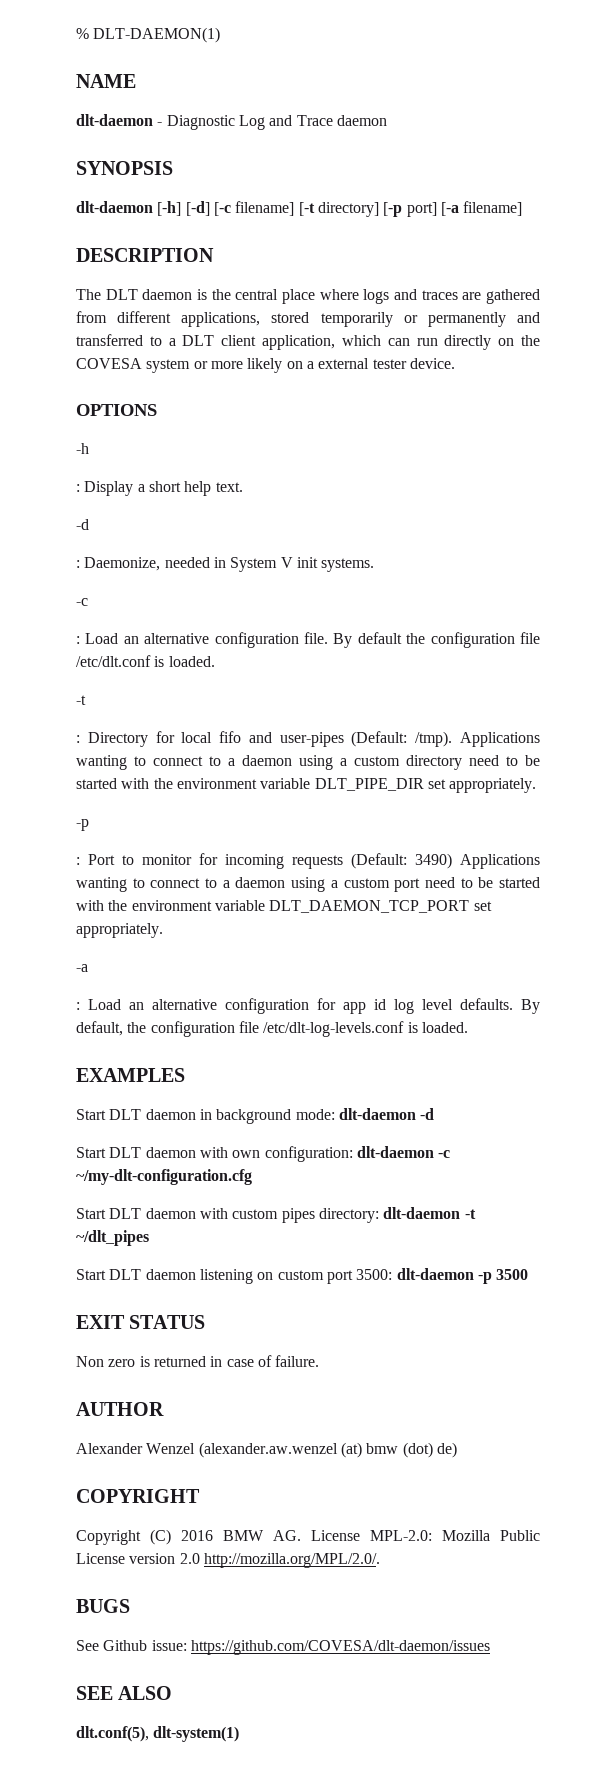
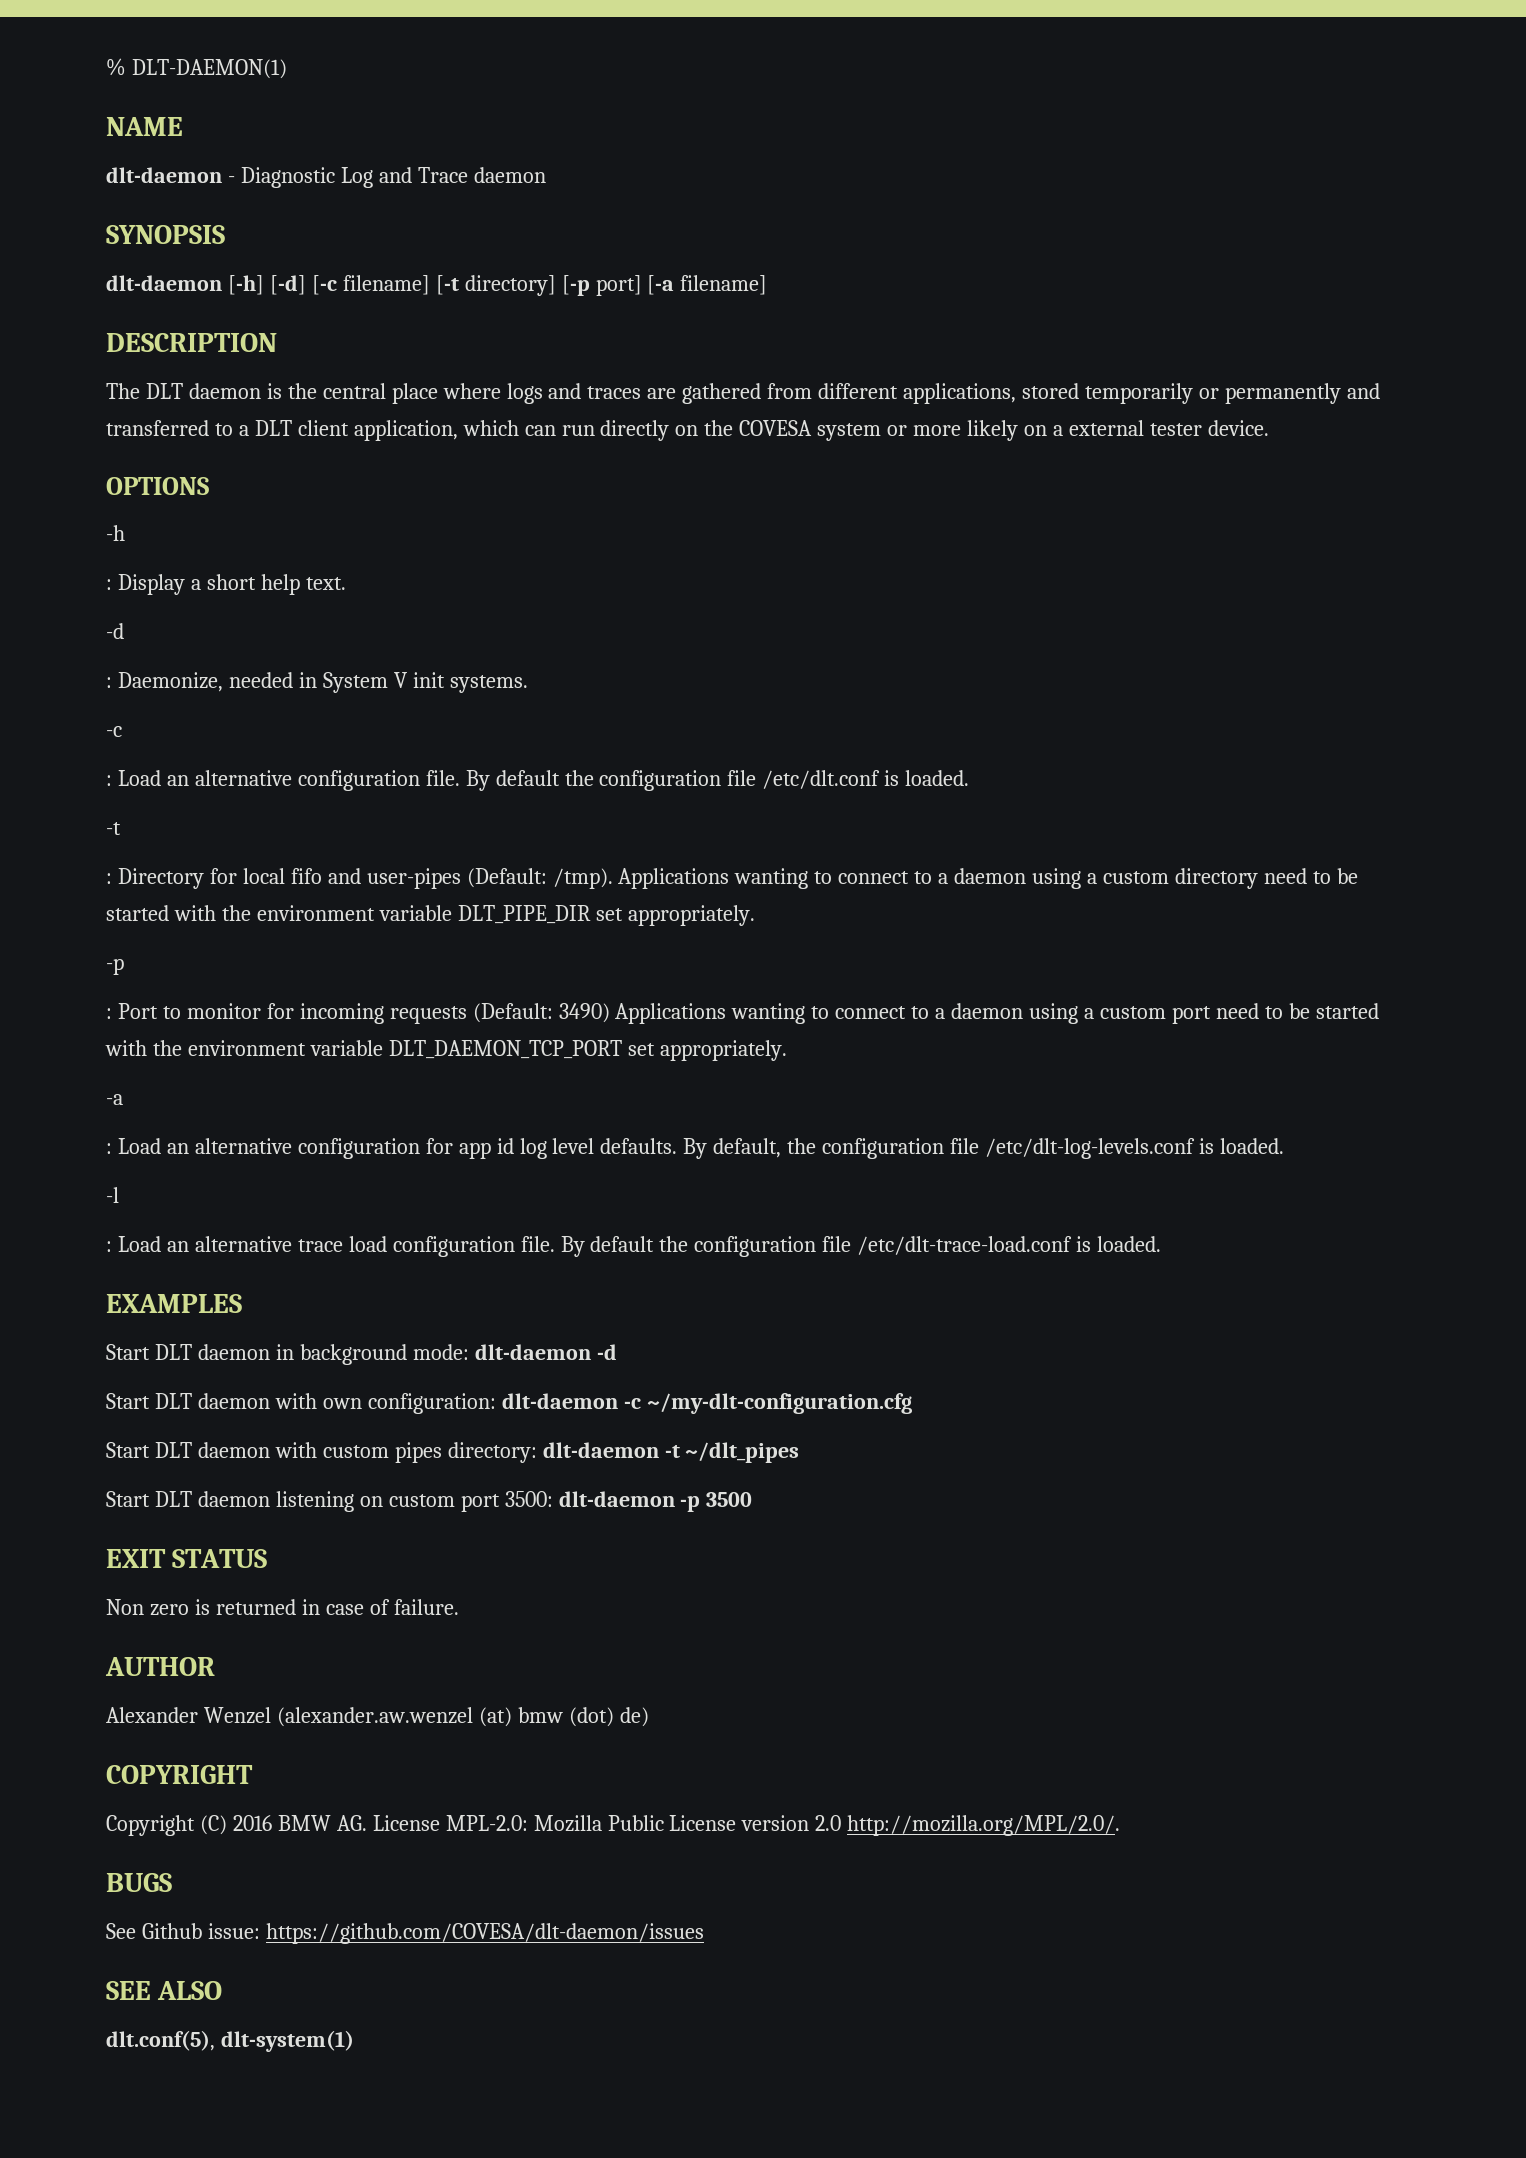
(468, 1027) none -> [106,1187,119,1203] [106,1236,1162,1257] // -l // : Load an alternative trace load configuration file. By default the configuration file /etc/dlt-trace-load.conf is loaded.

